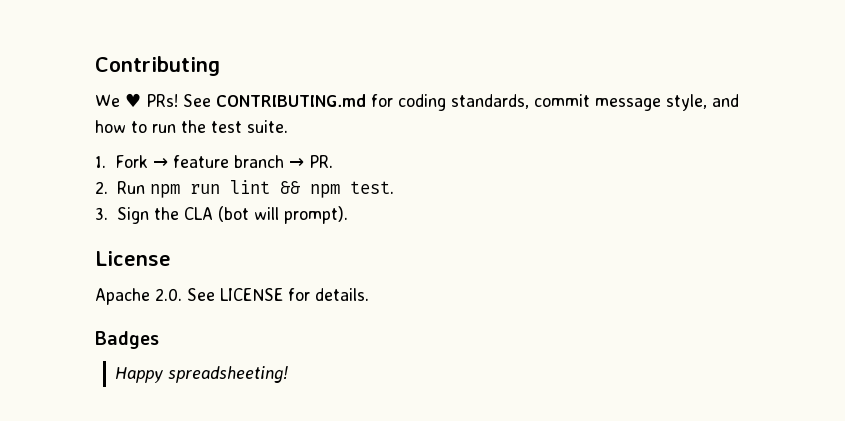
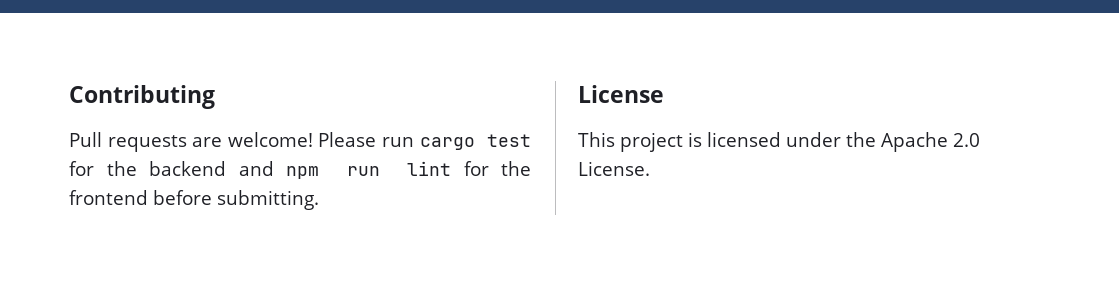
[95,93,739,111] [95,120,288,133] [95,155,334,168] [95,180,394,198] [95,206,348,224] [95,251,171,266] [95,288,369,305] [95,331,159,349] [115,366,289,383] We ♥ PRs! See CONTRIBUTING.md for coding standards, commit message style, and how to run the test suite. // 1. Fork → feature branch → PR. // 2. Run npm run lint && npm test. // 3. Sign the CLA (bot will prompt). // License // Apache 2.0. See LICENSE for details. // Badges // Happy spreadsheeting! -> [69,132,531,152] [69,161,531,179] [69,190,319,210] [578,85,664,103] [578,132,980,152] [578,161,650,176] Pull requests are welcome! Please run cargo test for the backend and npm run lint for the frontend before submitting. // License // This project is licensed under the Apache 2.0 License.

